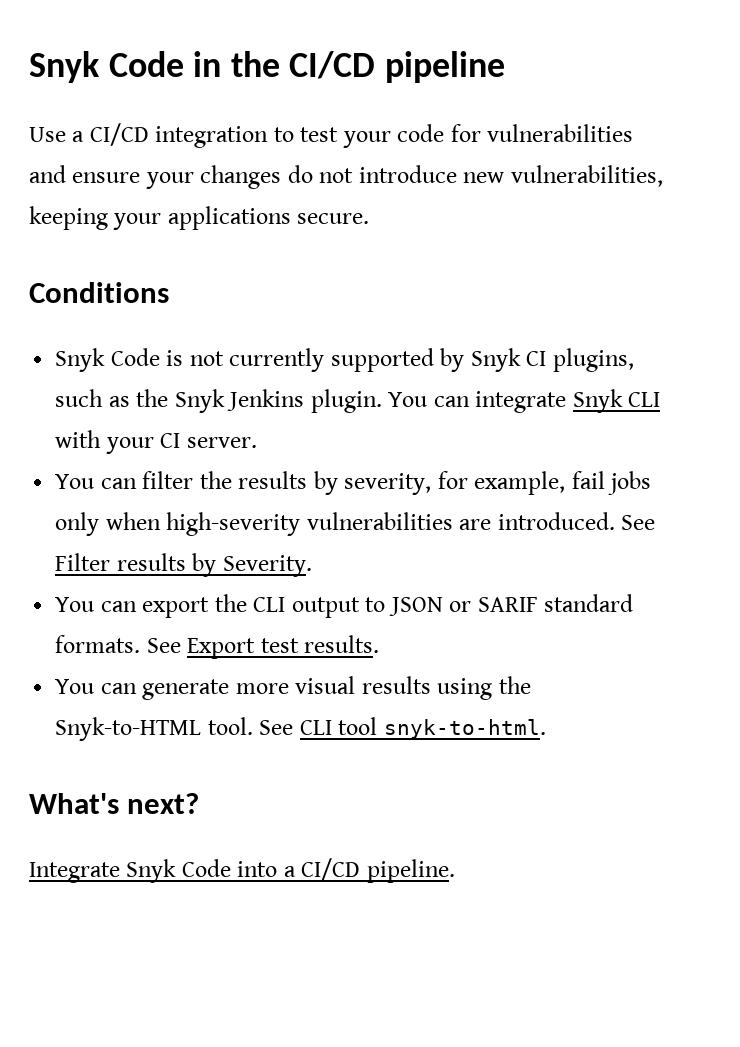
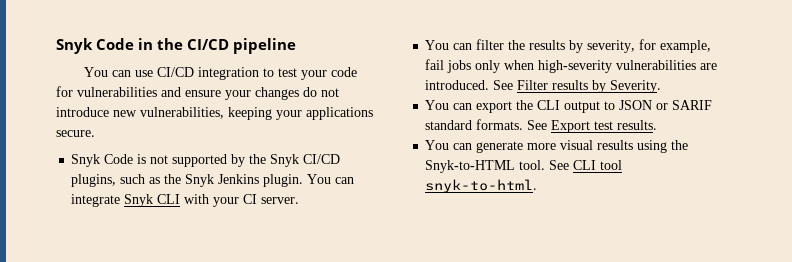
[29,127,85,142] Use a -> [83,67,153,77] You can use
[29,282,169,303] // Conditions -> (95, 133) none
[229,348,325,372] currently -> (169, 159) none
[470,348,547,372] Snyk CI -> [249,154,341,167] the Snyk CI/CD
[29,793,200,814] [29,858,455,883] // What's next? // Integrate Snyk Code into a CI/CD pipeline. -> (538, 186) none

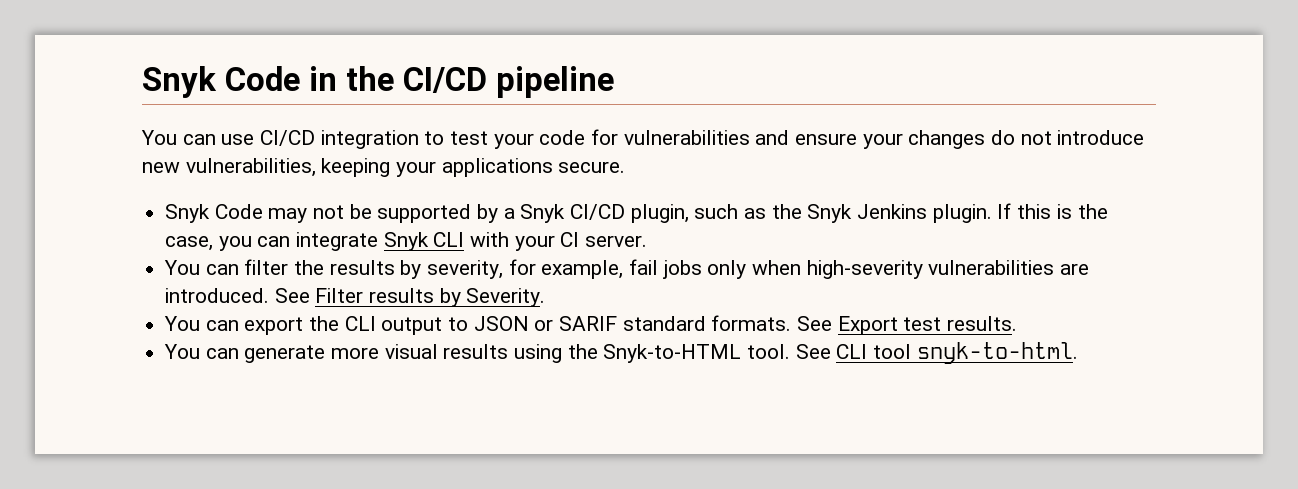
[137,154,169,164] is not -> [268,204,372,223] may not be
[249,154,267,164] the -> [503,208,515,219] a
[71,174,117,187] plugins, -> [630,204,689,223] plugin,
[307,174,332,184] You -> [997,203,1108,219] [165,236,252,251] If this is the case, you

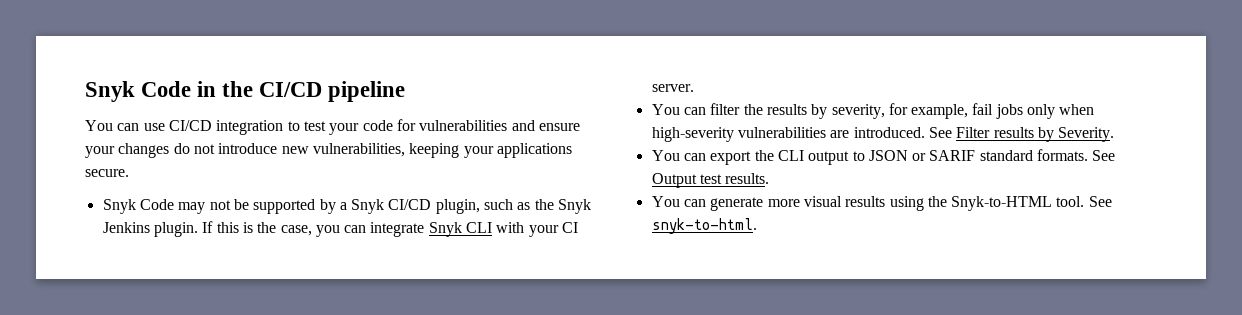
[837,316,898,335] Export -> [651,173,697,188] Output
[836,344,912,359] CLI tool -> (1112, 201) none

